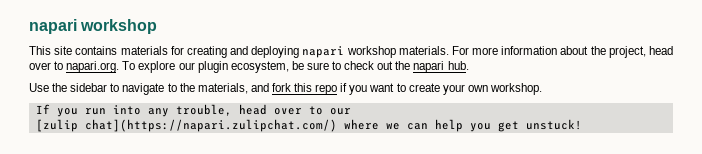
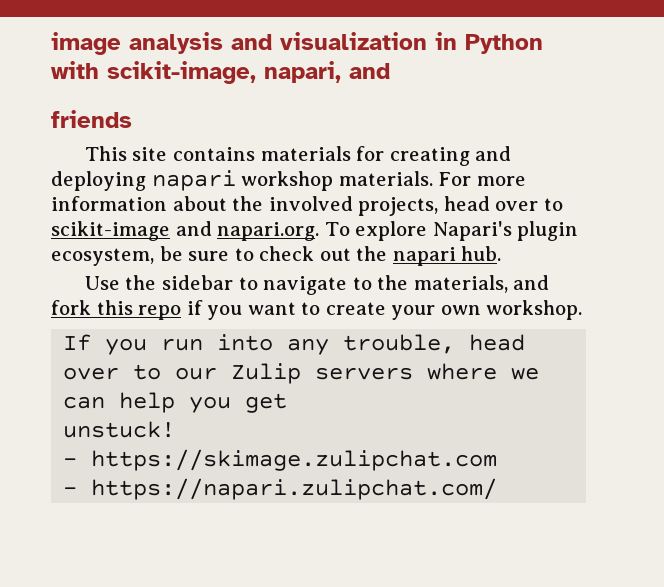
[29,19,158,34] napari workshop -> [51,32,543,55] [51,61,390,84] [51,110,132,128] image analysis and visualization in Python with scikit-image, napari, and // friends
[608,46,673,58] [29,61,64,70] project, head over to -> [268,196,563,216] [51,221,212,241] involved projects, head over to scikit-image and
[178,62,195,70] our -> [432,221,512,241] Napari's
[35,119,337,132] // [zulip chat](https://napari.zulipchat.com/) -> [231,363,414,384] Zulip servers
(519, 126) none -> (288, 403) //
(582, 124) none -> [63,449,498,471] [63,478,498,500] // - https://skimage.zulipchat.com // - https://napari.zulipchat.com/

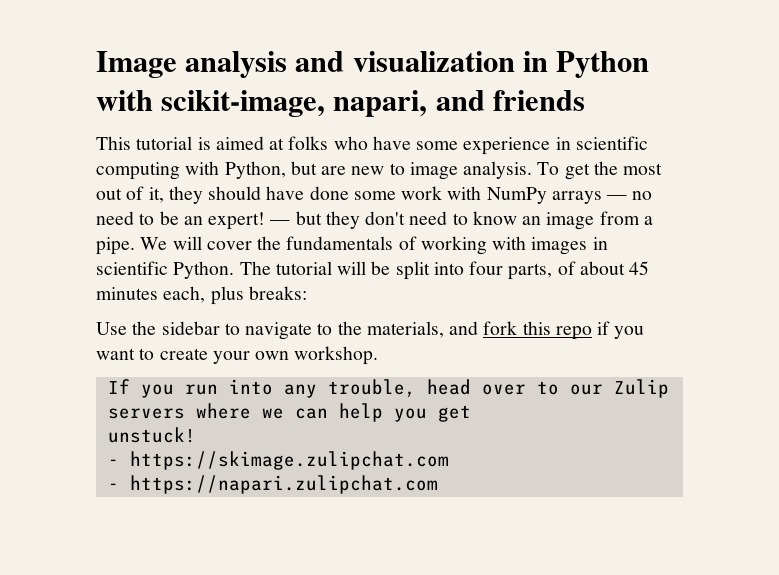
[51,32,121,55] image -> [96,51,177,78] Image
(390, 71) // -> (485, 100) none
[132,146,512,166] [51,170,526,191] [51,196,563,216] [51,221,579,241] [51,246,502,266] site contains materials for creating and deploying napari workshop materials. For more information about the involved projects, head over to scikit-image and napari.org. To explore Napari's plugin ecosystem, be sure to check out the napari hub. -> [136,136,648,155] [96,161,663,180] [96,186,653,204] [96,211,653,230] [96,236,608,255] [96,261,650,280] [96,286,307,305] tutorial is aimed at folks who have some experience in scientific computing with Python, but are new to image analysis. To get the most out of it, they should have done some work with NumPy arrays — no need to be an expert! — but they don't need to know an image from a pipe. We will cover the fundamentals of working with images in scientific Python. The tutorial will be split into four parts, of about 45 minutes each, plus breaks:
[91,478,498,500] https://napari.zulipchat.com/ -> [129,475,438,494] https://napari.zulipchat.com

